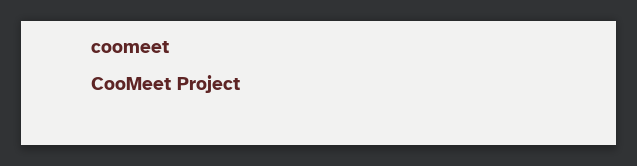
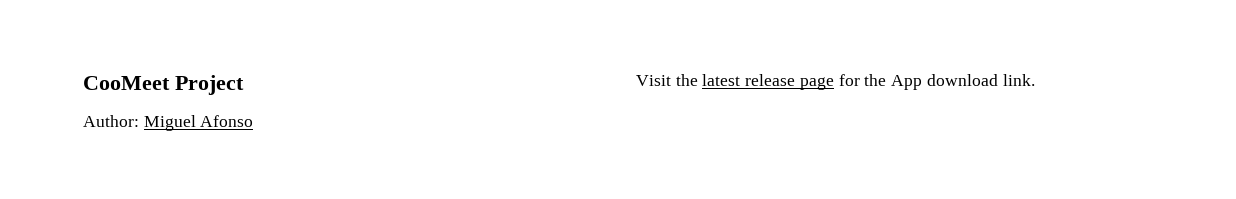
[91,41,169,53] coomeet // -> (83, 83) none
(240, 84) none -> [83,115,254,131] [636,74,1035,90] // Author: Miguel Afonso // Visit the latest release page for the App download link.

